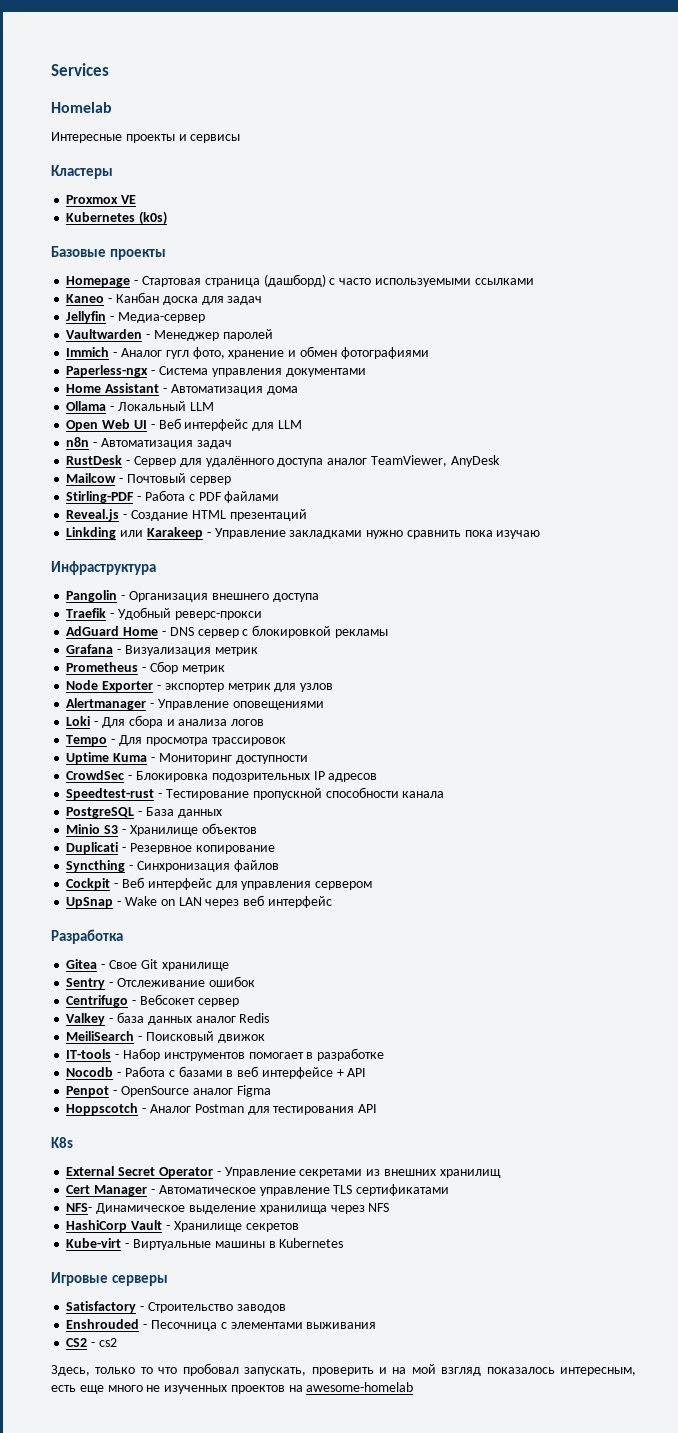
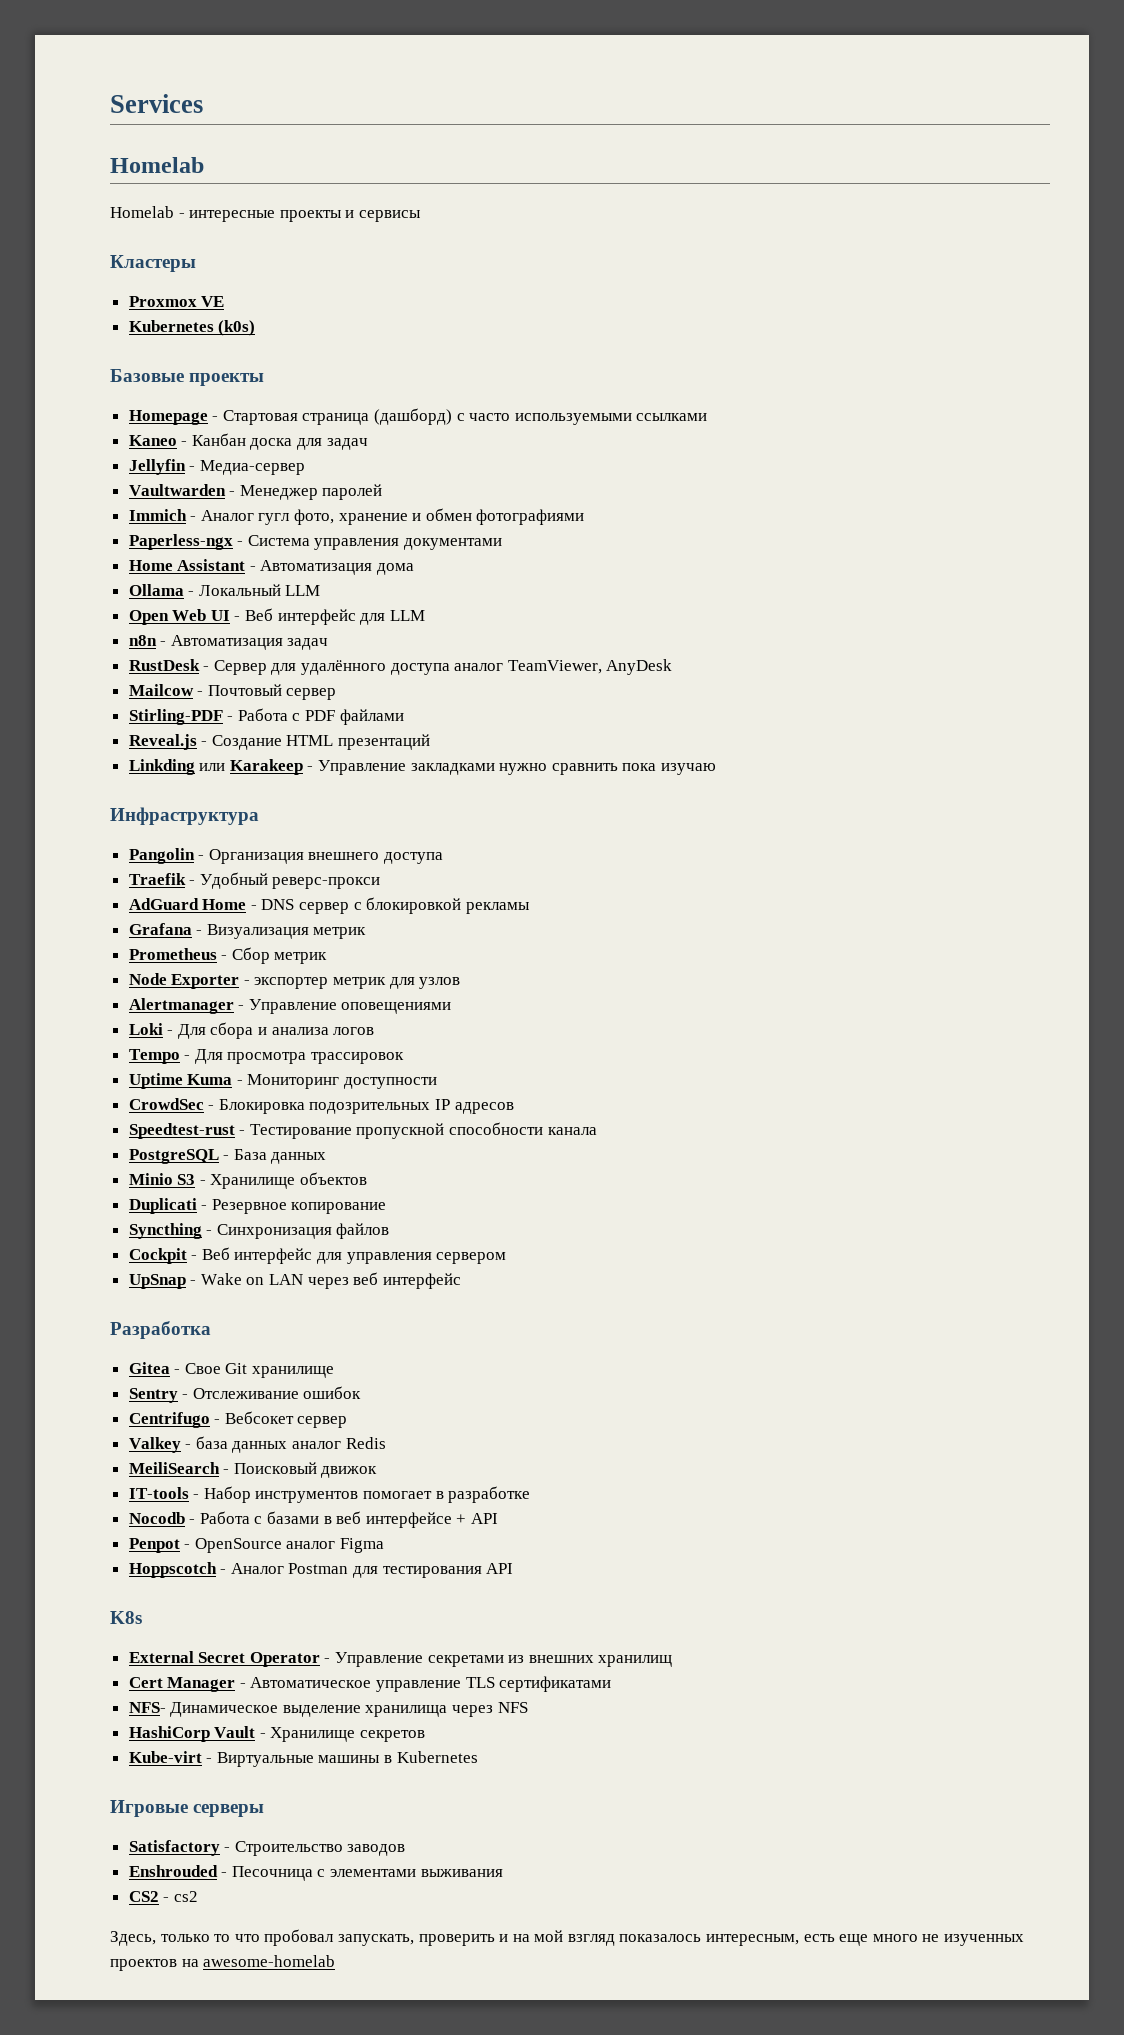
[51,132,122,143] Интересные -> [110,206,276,222] Homelab - интересные

